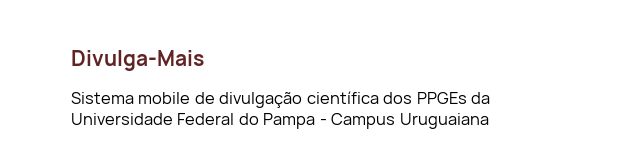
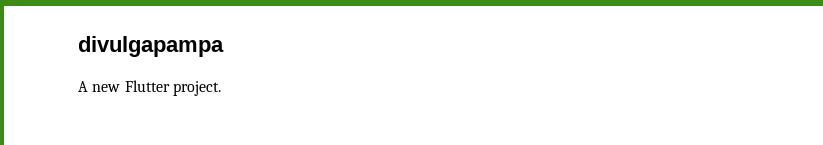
[71,50,204,71] [71,91,491,108] [71,113,489,129] Divulga-Mais // Sistema mobile de divulgação científica dos PPGEs da Universidade Federal do Pampa - Campus Uruguaiana -> [78,36,224,57] [78,80,221,96] divulgapampa // A new Flutter project.

